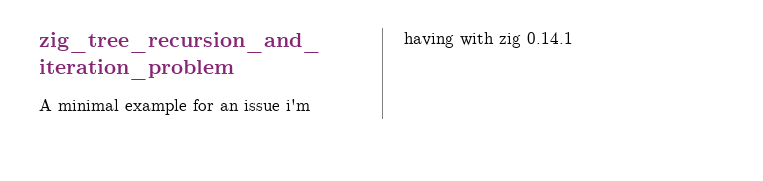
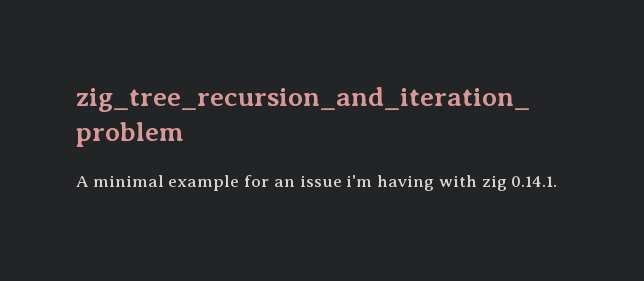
[527,32,573,44] 0.14.1 -> [511,176,558,187] 0.14.1.

